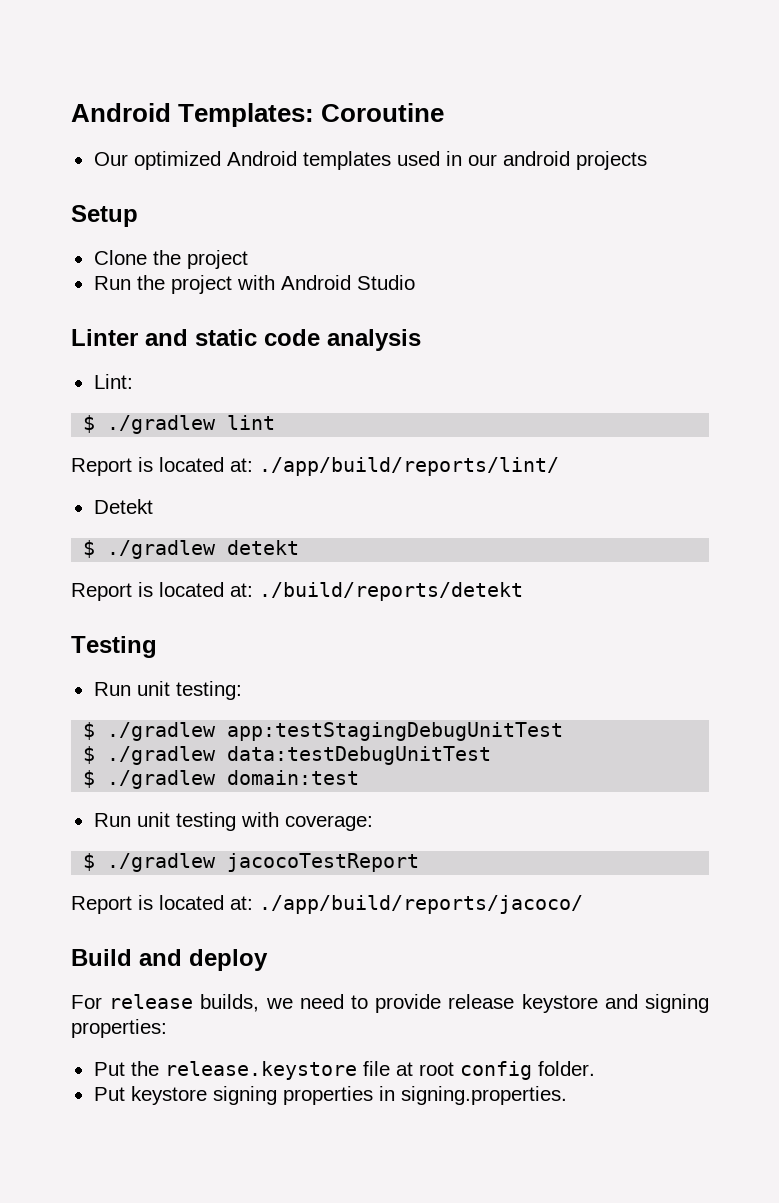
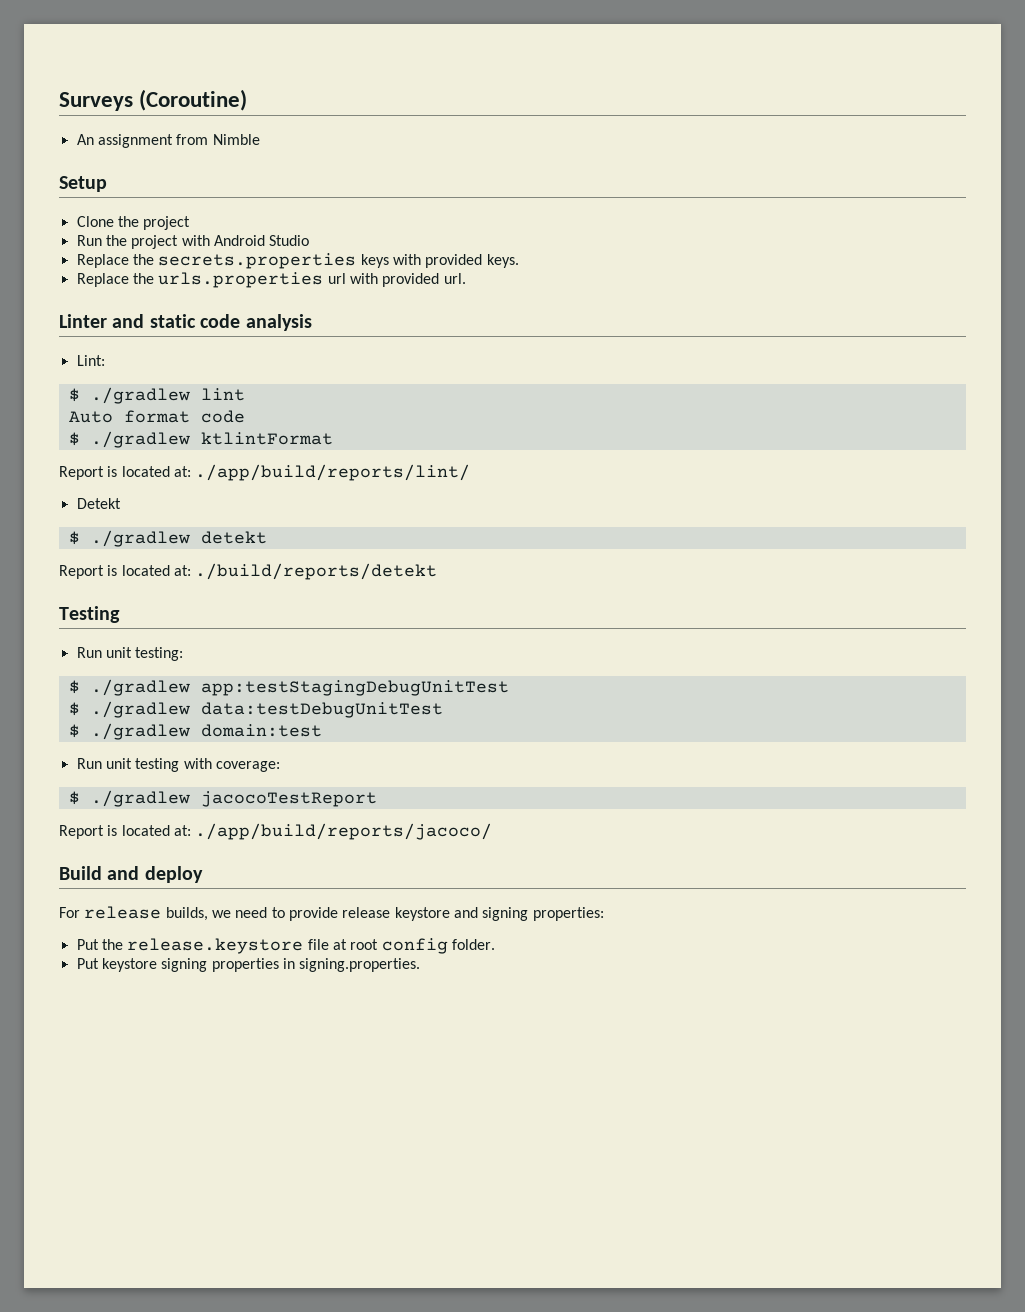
[71,103,445,127] [93,151,647,170] Android Templates: Coroutine // Our optimized Android templates used in our android projects -> [59,89,248,111] [76,134,260,148] Surveys (Coroutine) // An assignment from Nimble
(415, 282) none -> [76,253,519,269] [76,272,466,288] // Replace the secrets.properties keys with provided keys. // Replace the urls.properties url with provided url.
(276, 422) none -> [68,410,245,423] [68,431,333,448] // Auto format code // $ ./gradlew ktlintFormat

